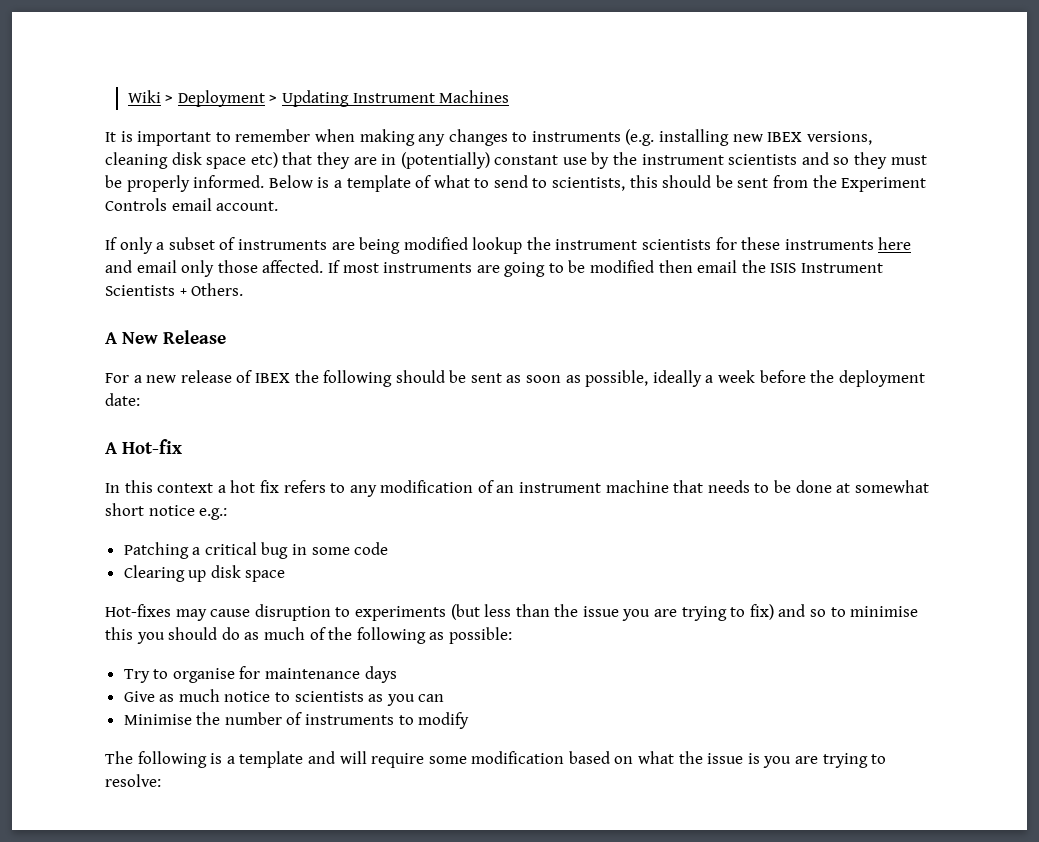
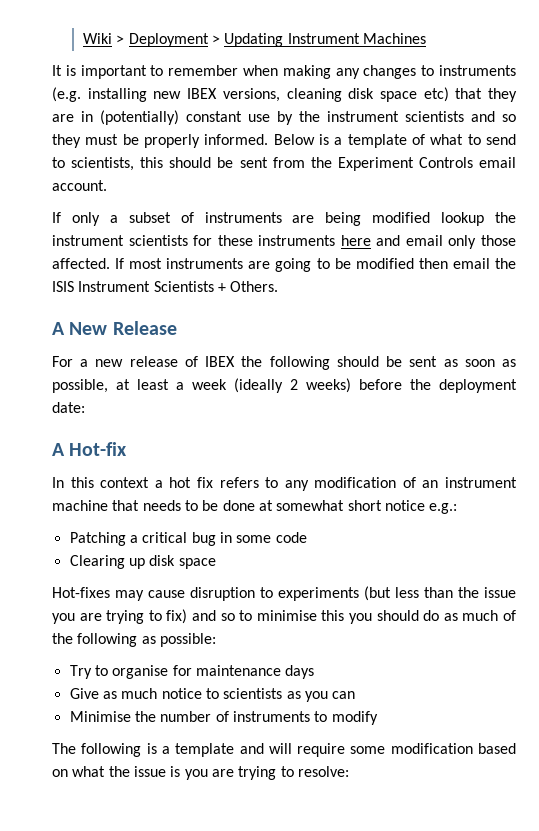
[652,370,756,387] ideally a week -> [116,378,351,393] at least a week (ideally 2 weeks)

